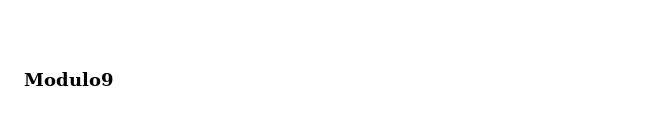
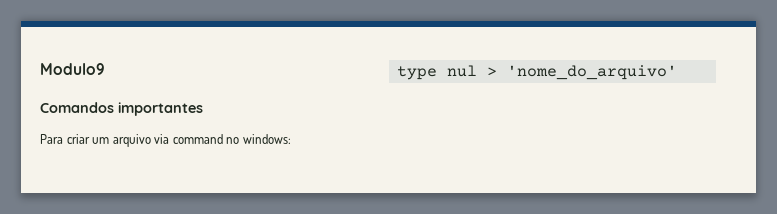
(114, 79) none -> [40,102,203,116] [40,134,291,147] [396,65,677,80] // Comandos importantes // Para criar um arquivo via command no windows: // type nul > 'nome_do_arquivo'

